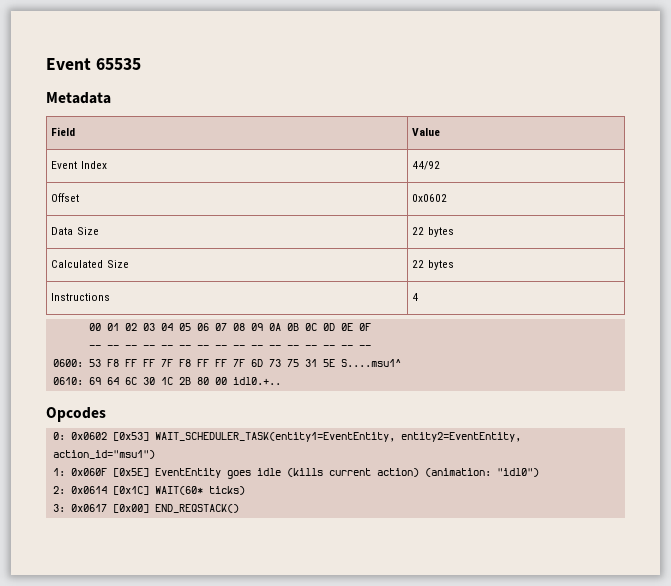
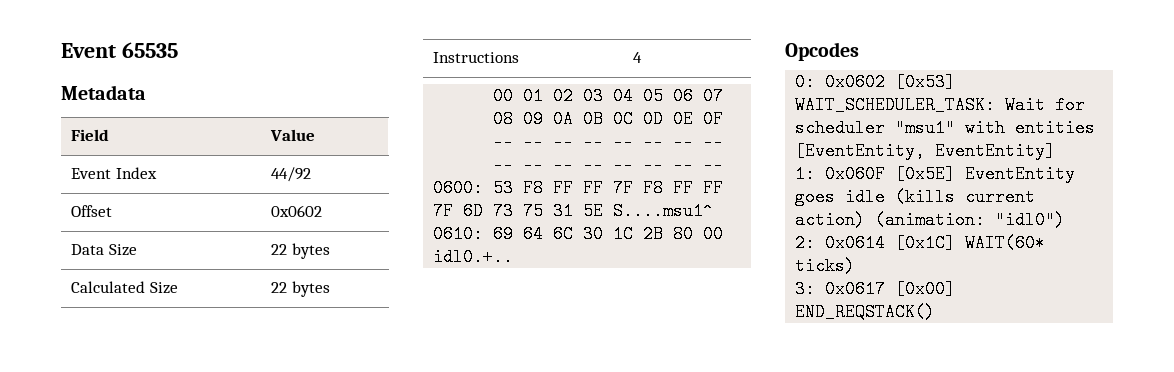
[154,432,521,442] [52,450,155,459] WAIT_SCHEDULER_TASK(entity1=EventEntity, entity2=EventEntity, action_id="msu1") -> [795,96,1086,114] [795,119,1096,137] [795,142,1056,160] WAIT_SCHEDULER_TASK: Wait for scheduler "msu1" with entities [EventEntity, EventEntity]

